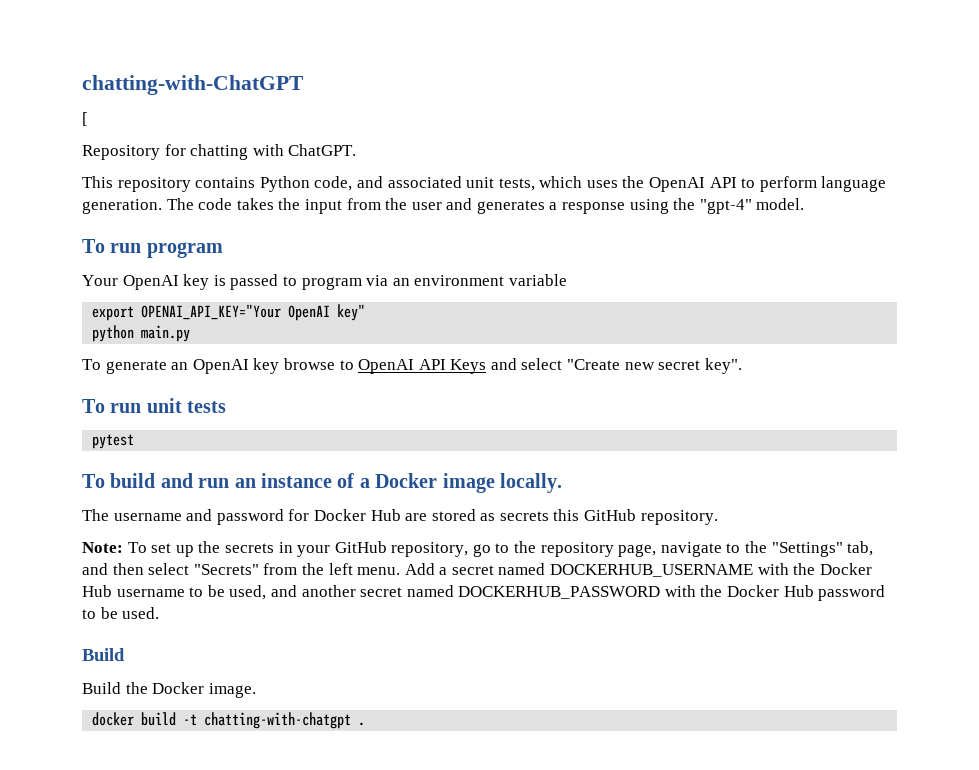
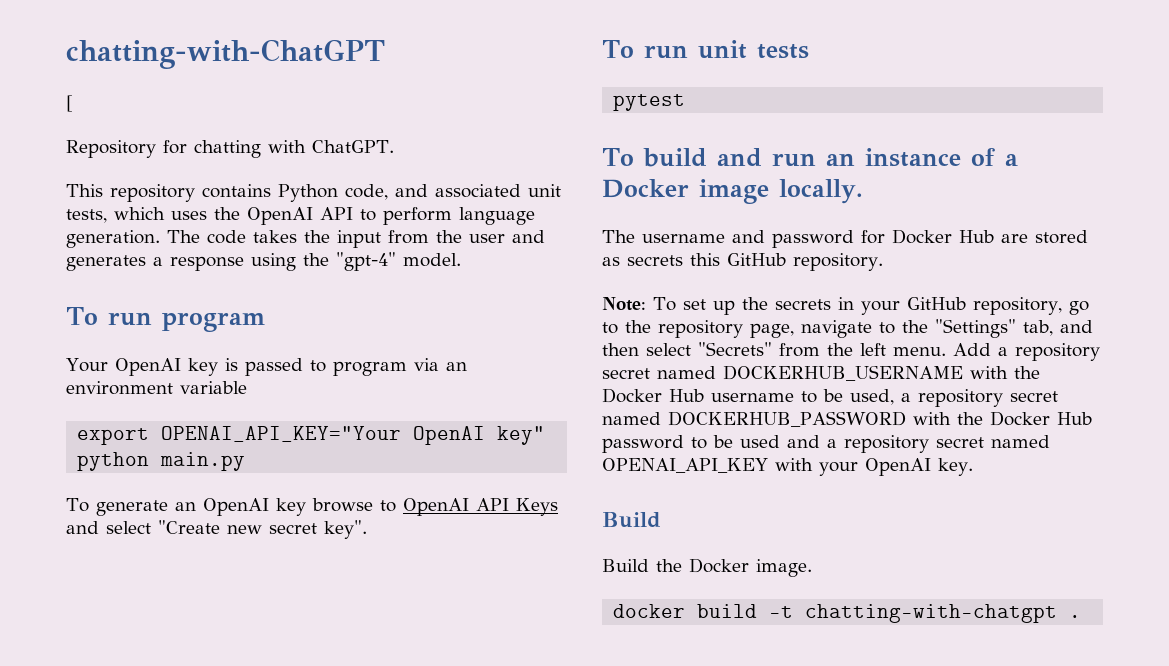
(448, 571) none -> [1015,343,1100,361] repository
[270,585,356,597] and another -> [901,389,1003,407] a repository
[122,607,160,619] used. -> [740,435,1050,453] [602,458,973,476] used and a repository secret named OPENAI_API_KEY with your OpenAI key.

